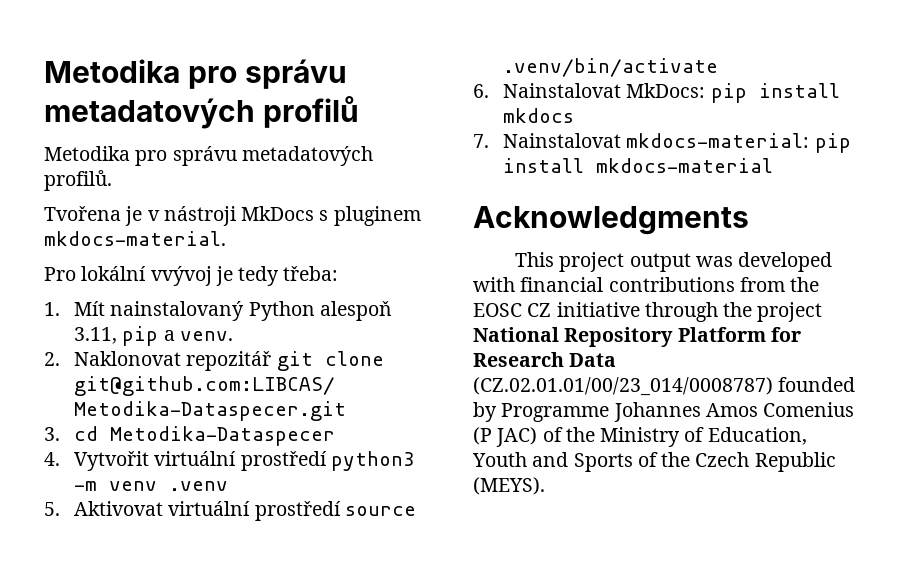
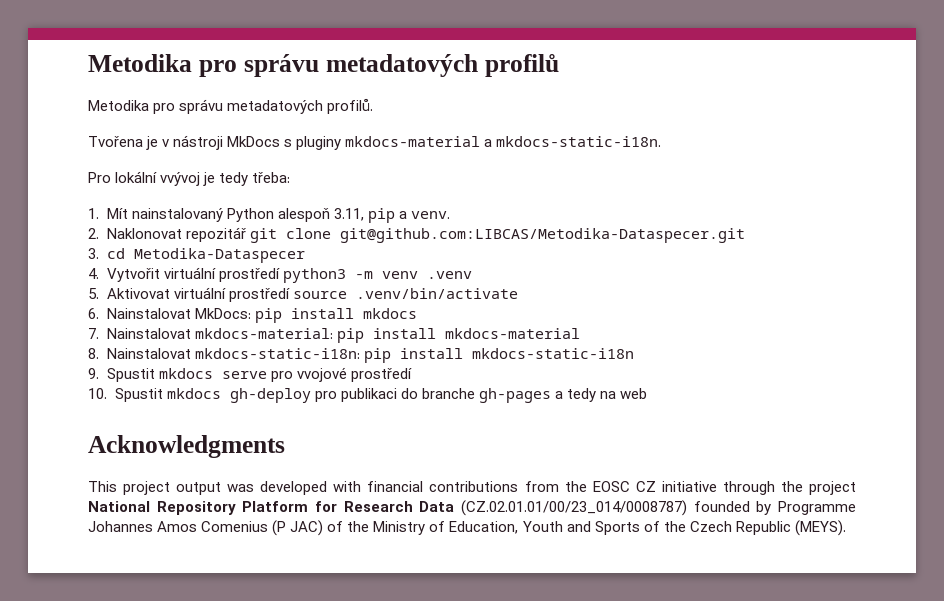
[333,206,421,226] [44,231,226,246] pluginem mkdocs-material. -> [296,136,662,150] pluginy mkdocs-material a mkdocs-static-i18n.
(774, 165) none -> [88,348,634,363] [88,367,412,382] [88,388,647,403] // 8. Nainstalovat mkdocs-static-i18n: pip install mkdocs-static-i18n // 9. Spustit mkdocs serve pro vvojové prostředí // 10. Spustit mkdocs gh-deploy pro publikaci do branche gh-pages a tedy na web

